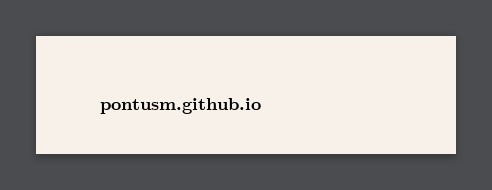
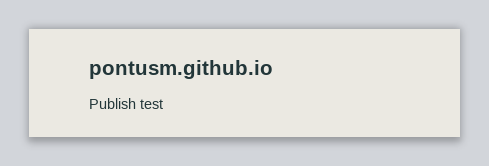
(261, 106) none -> [89,98,163,109] // Publish test

